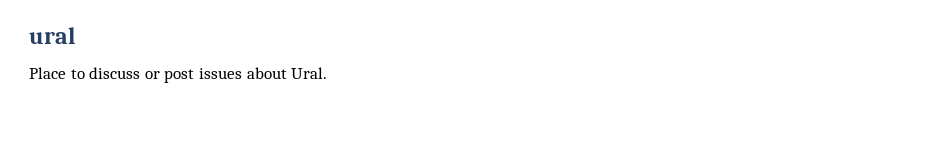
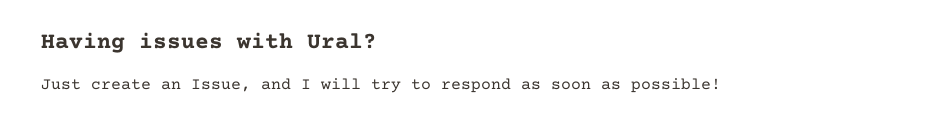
[29,27,75,44] [29,67,328,83] ural // Place to discuss or post issues about Ural. -> [41,32,377,53] [41,78,721,93] Having issues with Ural? // Just create an Issue, and I will try to respond as soon as possible!

